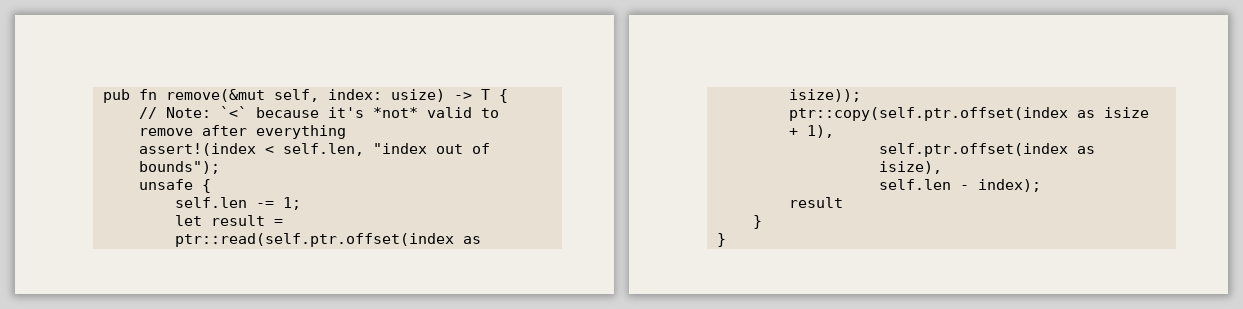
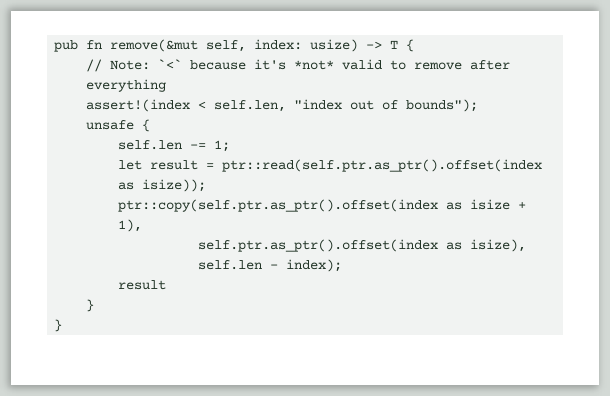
[174,233,454,247] ptr::read(self.ptr.offset(index -> [221,159,542,172] ptr::read(self.ptr.as_ptr().offset(index
[788,107,1068,121] ptr::copy(self.ptr.offset(index -> [117,199,438,212] ptr::copy(self.ptr.as_ptr().offset(index
[878,143,1068,157] self.ptr.offset(index -> [197,239,438,252] self.ptr.as_ptr().offset(index

